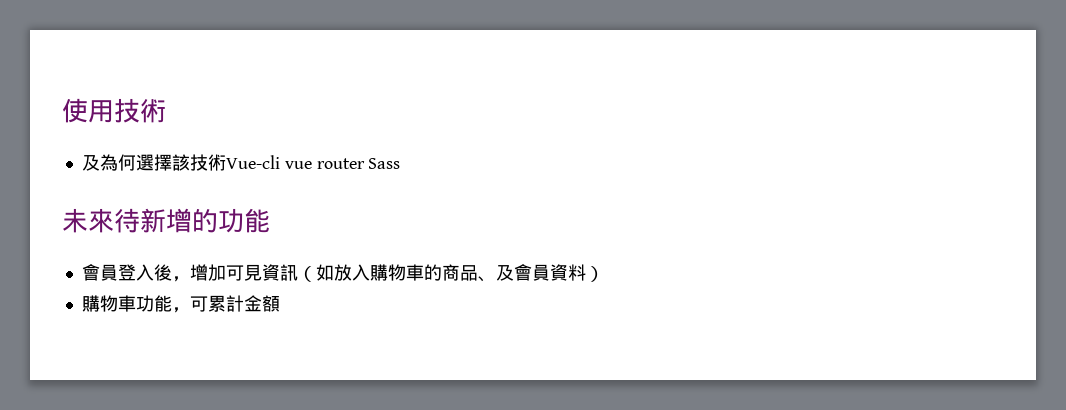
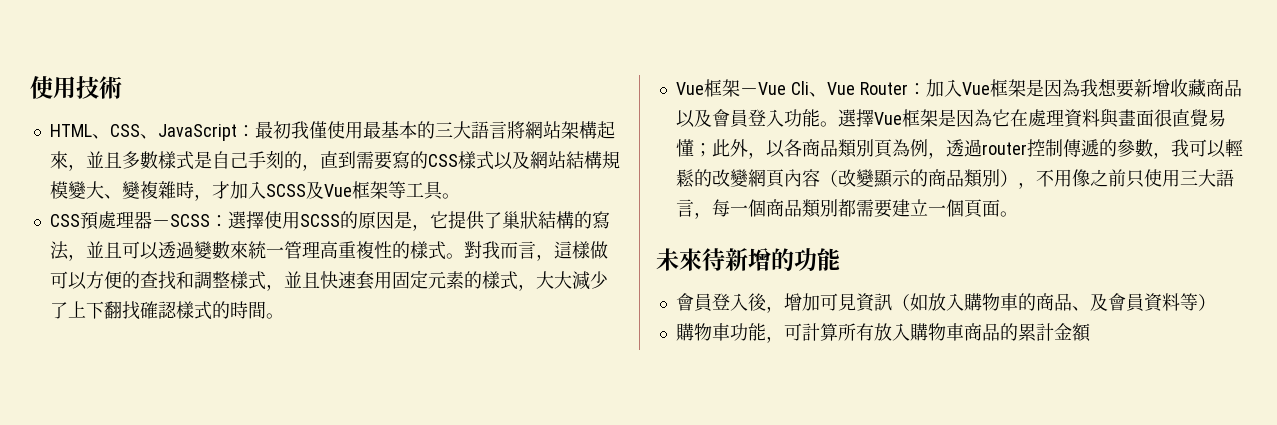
[81,154,401,171] 及為何選擇該技術Vue-cli vue router Sass -> [49,121,615,141] [49,150,620,171] [49,181,460,201] [49,211,610,231] [49,241,608,261] [49,270,608,291] [49,301,284,320] [675,78,1242,98] [675,108,1226,128] [675,139,1243,159] [675,169,1234,189] [675,199,1018,219] HTML、CSS、JavaScript：最初我僅使用最基本的三大語言將網站架構起來，並且多數樣式是自己手刻的，直到需要寫的CSS樣式以及網站結構規模變大、變複雜時，才加入SCSS及Vue框架等工具。 // CSS預處理器－SCSS：選擇使用SCSS的原因是，它提供了巢狀結構的寫法，並且可以透過變數來統一管理高重複性的樣式。對我而言，這樣做可以方便的查找和調整樣式，並且快速套用固定元素的樣式，大大減少了上下翻找確認樣式的時間。 // Vue框架－Vue Cli、Vue Router：加入Vue框架是因為我想要新增收藏商品以及會員登入功能。選擇Vue框架是因為它在處理資料與畫面很直覺易懂；此外，以各商品類別頁為例，透過router控制傳遞的參數，我可以輕鬆的改變網頁內容（改變顯示的商品類別），不用像之前只使用三大語言，每一個商品類別都需要建立一個頁面。
(586, 272) none -> [1179,293,1198,311] 等
(208, 304) none -> [801,323,1018,341] 計算所有放入購物車商品的

